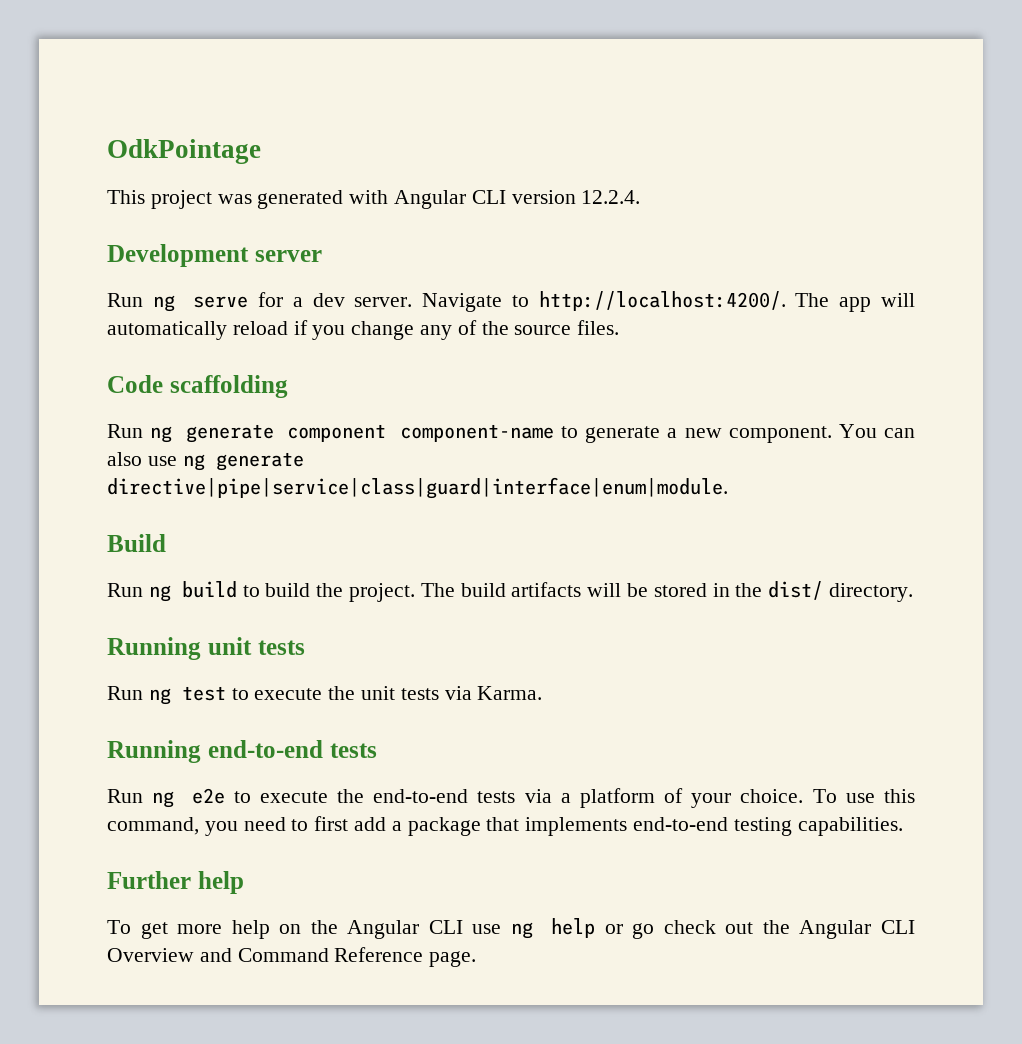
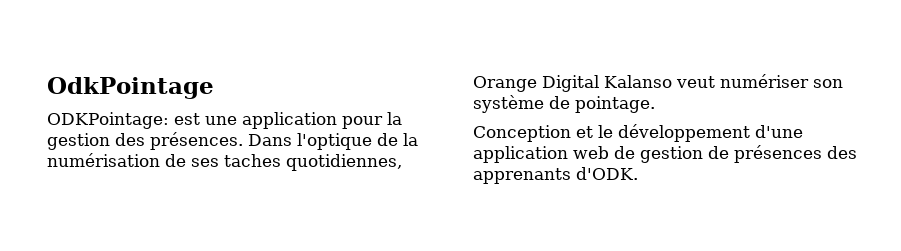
[107,190,641,209] [107,244,322,267] [107,291,915,312] [107,320,620,340] [107,375,288,398] [107,424,915,443] [107,452,304,471] [107,477,728,499] [107,534,166,552] [107,581,914,602] [107,637,305,660] [107,686,543,705] [107,740,377,763] [107,788,916,808] [107,816,903,836] [107,871,244,894] [107,918,915,939] [107,947,477,967] This project was generated with Angular CLI version 12.2.4. // Development server // Run ng serve for a dev server. Navigate to http://localhost:4200/. The app will automatically reload if you change any of the source files. // Code scaffolding // Run ng generate component component-name to generate a new component. You can also use ng generate directive|pipe|service|class|guard|interface|enum|module. // Build // Run ng build to build the project. The build artifacts will be stored in the dist/ directory. // Running unit tests // Run ng test to execute the unit tests via Karma. // Running end-to-end tests // Run ng e2e to execute the end-to-end tests via a platform of your choice. To use this command, you need to first add a package that implements end-to-end testing capabilities. // Further help // To get more help on the Angular CLI use ng help or go check out the Angular CLI Overview and Command Reference page. -> [47,112,402,129] [47,132,418,150] [47,153,402,171] [473,74,843,92] [473,95,655,113] [473,124,803,142] [473,145,857,163] [473,167,638,184] ODKPointage: est une application pour la gestion des présences. Dans l'optique de la numérisation de ses taches quotidiennes, Orange Digital Kalanso veut numériser son système de pointage. // Conception et le développement d'une application web de gestion de présences des apprenants d'ODK.

